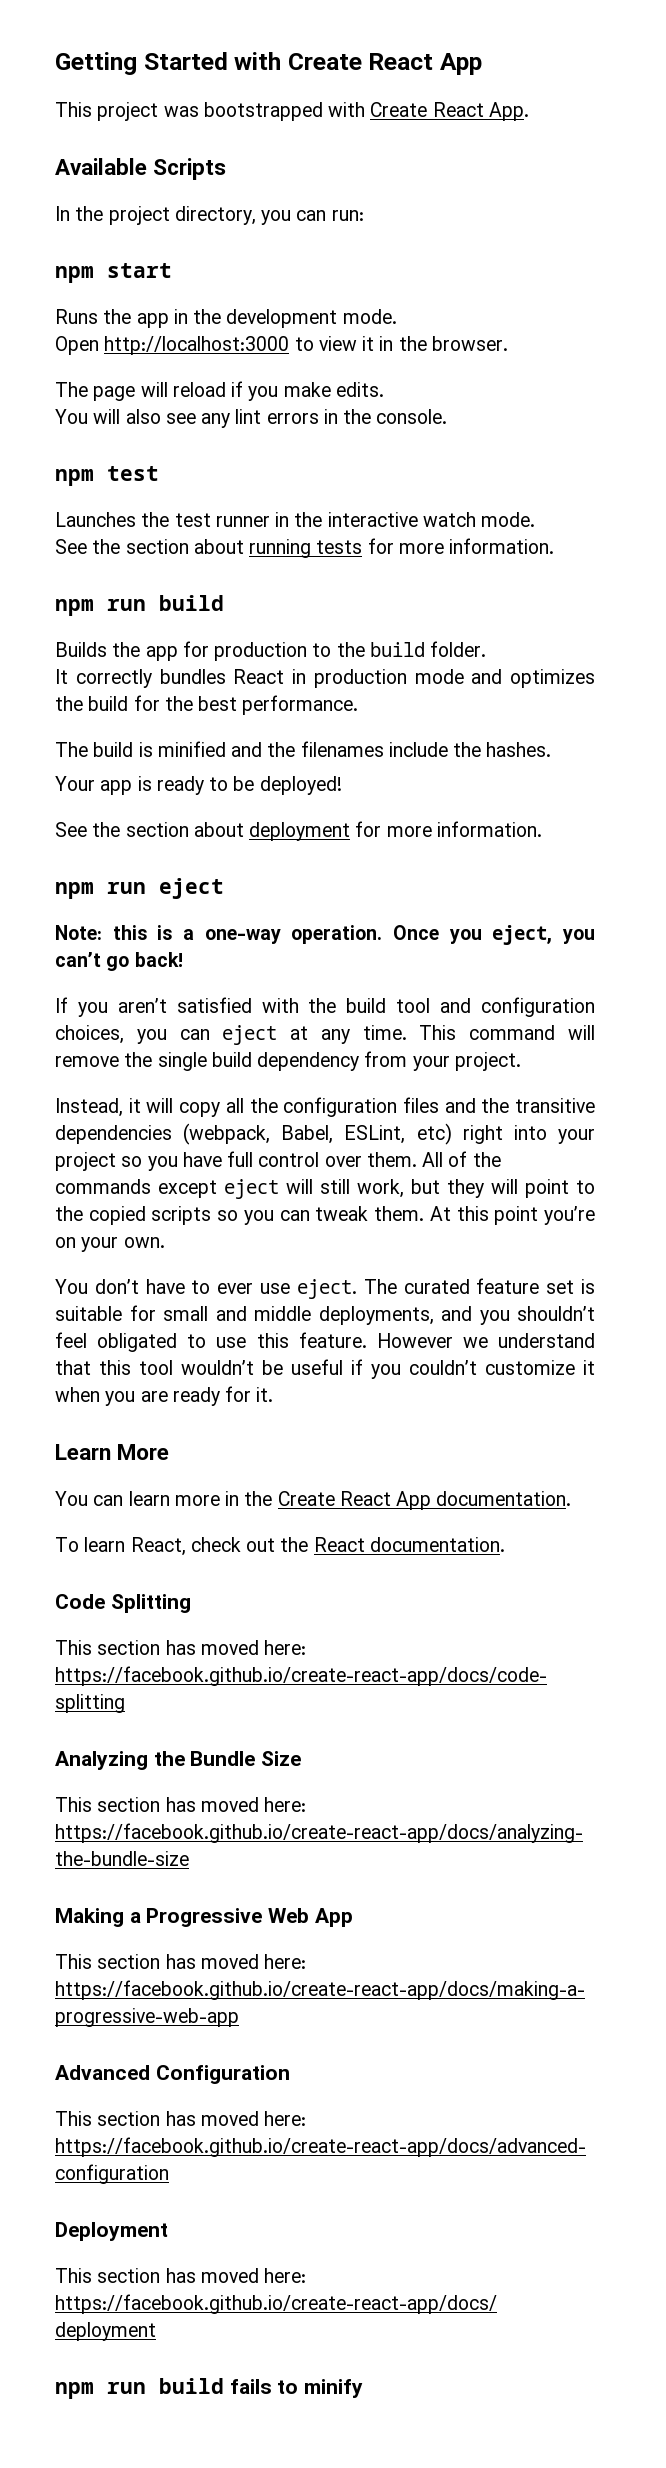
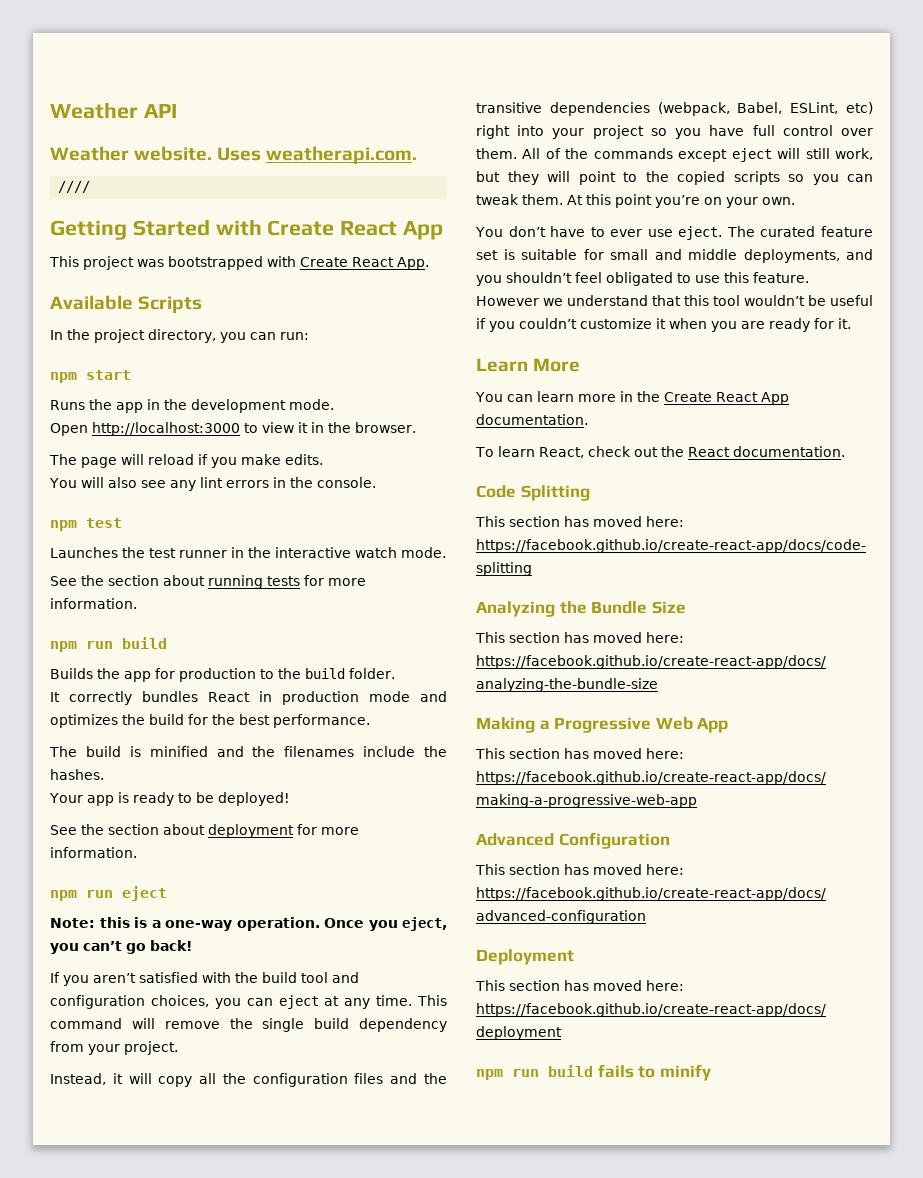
(55, 63) none -> [50,102,177,119] [50,146,418,164] [58,181,91,193] Weather API // Weather website. Uses weatherapi.com. // //// //

